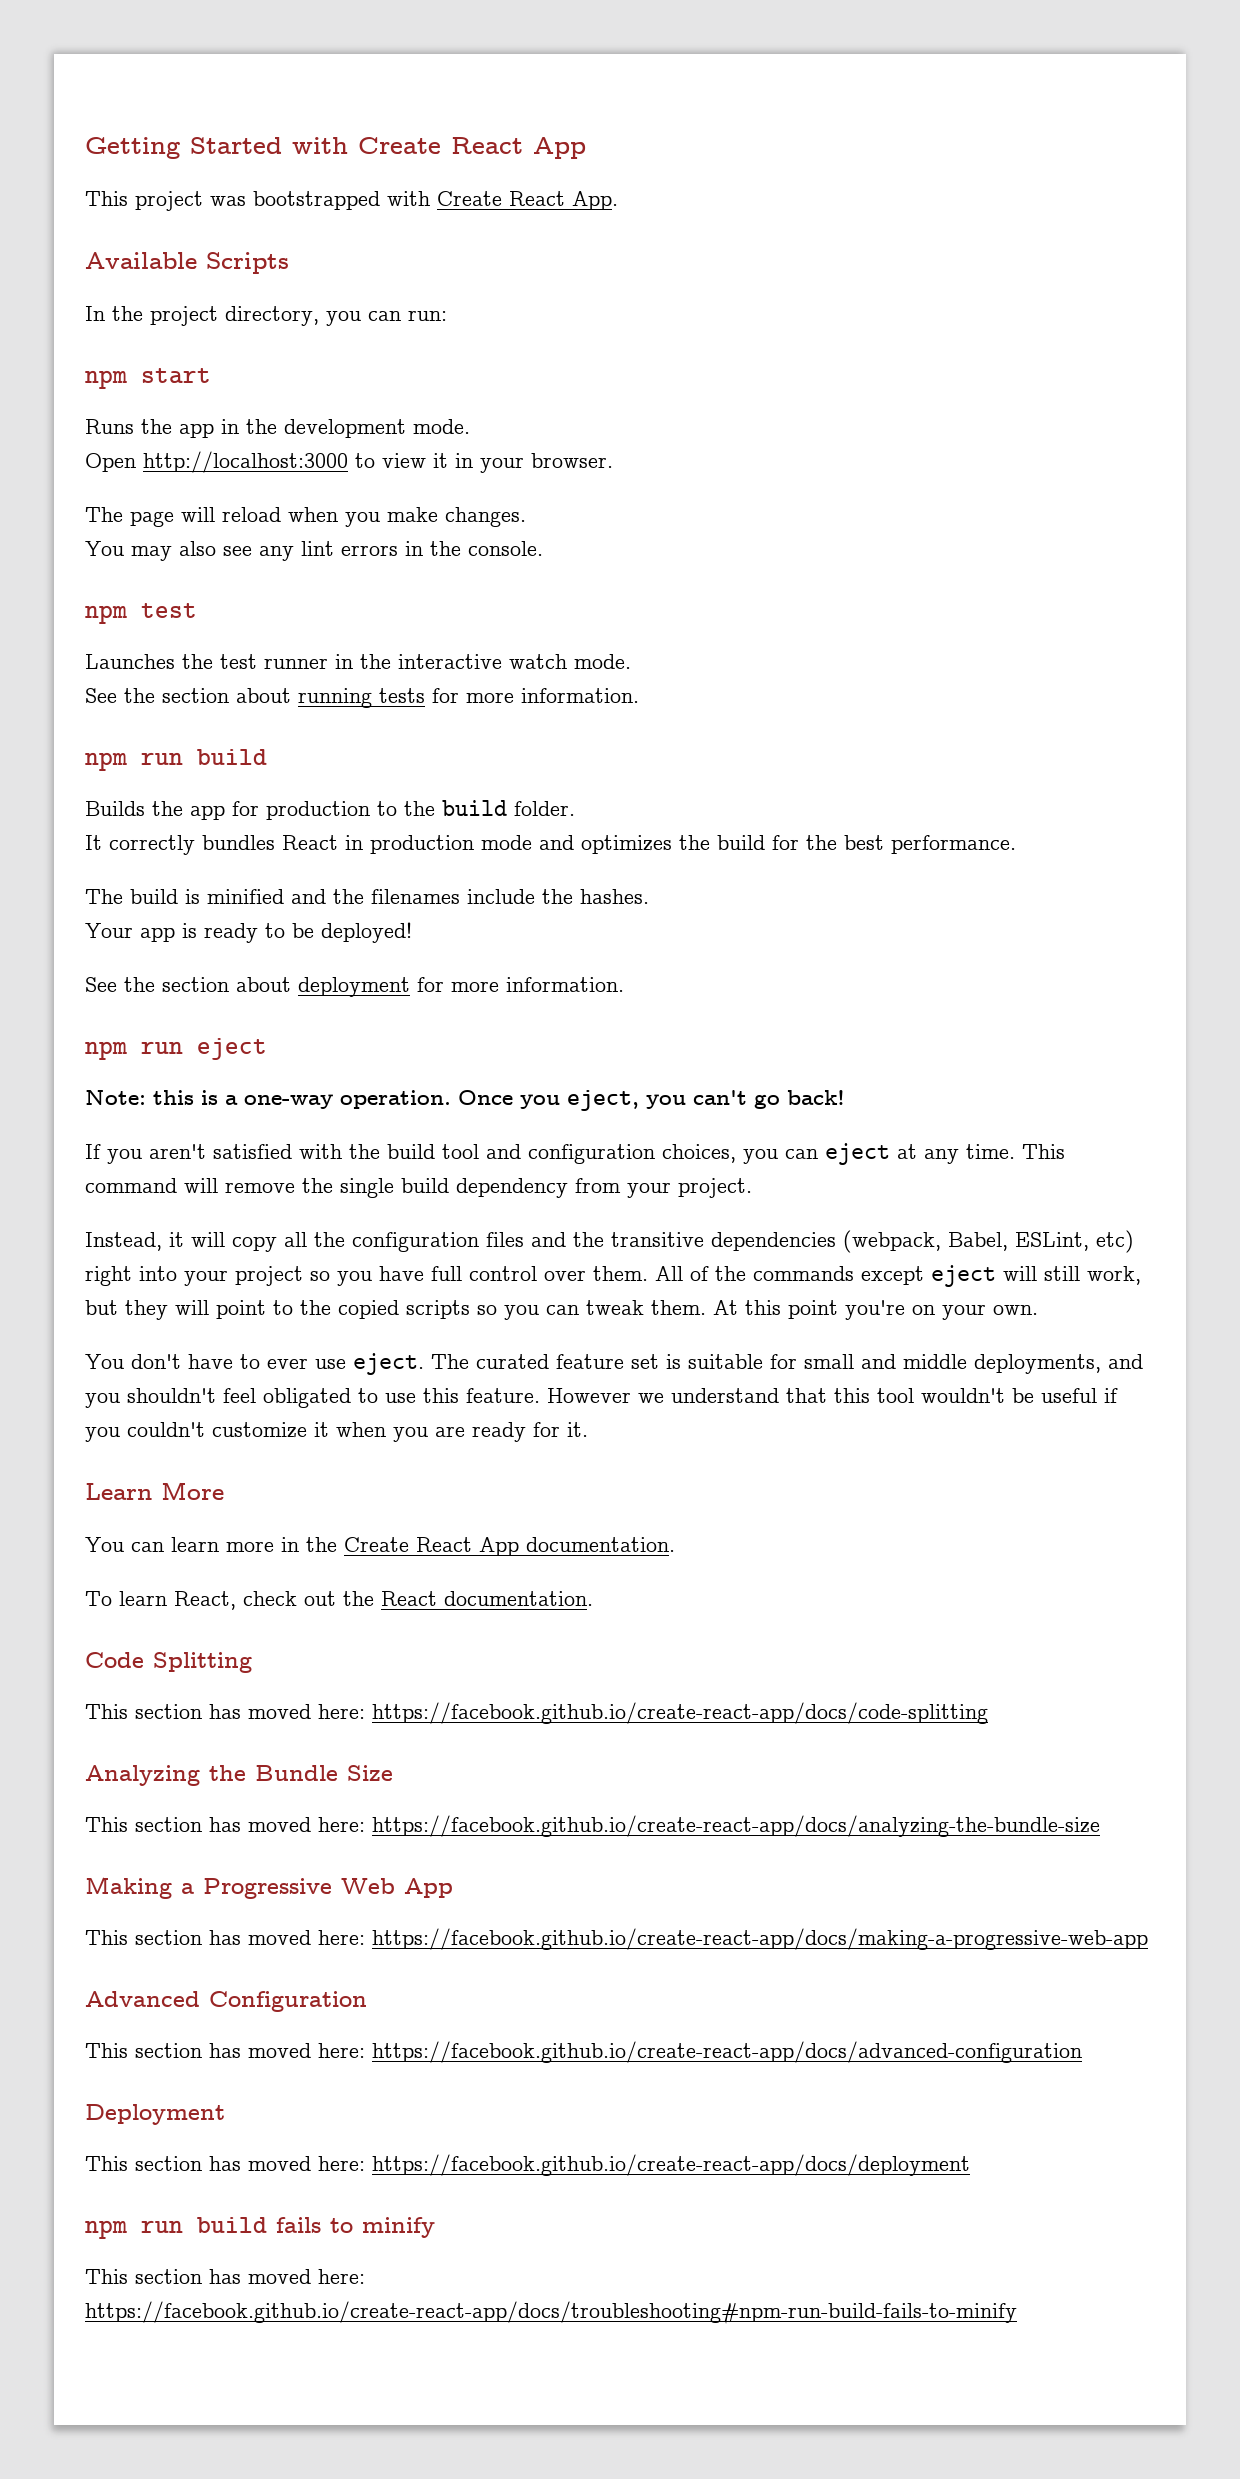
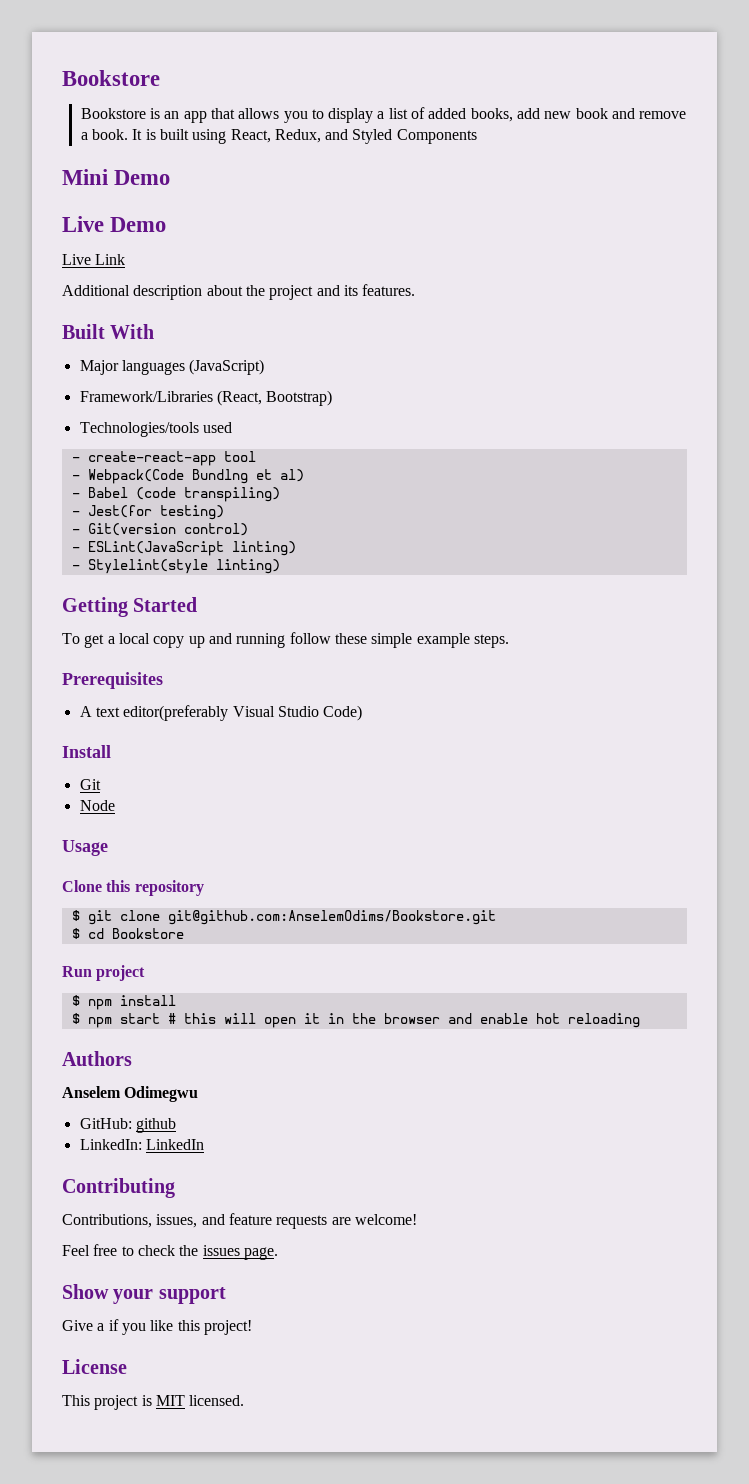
[85,137,586,159] [85,191,618,211] [85,252,289,274] [85,306,447,326] [85,368,211,389] [85,419,470,438] [85,451,613,473] [85,507,526,527] [85,541,543,561] [85,603,197,624] [85,654,631,669] [85,688,639,708] [85,749,267,771] [85,800,575,820] [85,835,1016,855] [85,889,649,904] [85,922,412,943] [85,977,624,997] [85,1038,267,1060] [85,1090,845,1111] [85,1143,1065,1165] [85,1178,752,1198] [85,1230,1134,1253] [85,1265,1141,1287] [85,1300,1038,1320] [85,1353,1143,1375] [85,1388,1118,1408] [85,1422,588,1442] [85,1482,224,1500] [85,1537,675,1556] [85,1591,593,1610] [85,1652,252,1673] [85,1702,988,1724] [85,1765,393,1786] [85,1815,1100,1837] [85,1877,453,1899] [85,1928,1148,1950] [85,1991,367,2012] [85,2041,1082,2063] [85,2104,225,2125] [85,2154,970,2176] [85,2217,435,2239] [85,2269,365,2284] [85,2301,1017,2325] Getting Started with Create React App // This project was bootstrapped with Create React App. // Available Scripts // In the project directory, you can run: // npm start // Runs the app in the development mode. // Open http://localhost:3000 to view it in your browser. // The page will reload when you make changes. // You may also see any lint errors in the console. // npm test // Launches the test runner in the interactive watch mode. // See the section about running tests for more information. // npm run build // Builds the app for production to the build folder. // It correctly bundles React in production mode and optimizes the build for the best performance. // The build is minified and the filenames include the hashes. // Your app is ready to be deployed! // See the section about deployment for more information. // npm run eject // Note: this is a one-way operation. Once you eject, you can't go back! // If you aren't satisfied with the build tool and configuration choices, you can eject at any time. This command will remove the single build dependency from your project. // Instead, it will copy all the configuration files and the transitive dependencies (webpack, Babel, ESLint, etc) right into your project so you have full control over them. All of the commands except eject will still work, but they will point to the copied scripts so you can tweak them. At this point you're on your own. // You don't have to ever use eject. The curated feature set is suitable for small and middle deployments, and you shouldn't feel obligated to use this feature. However we understand that this tool wouldn't be useful if you couldn't customize it when you are ready for it. // Learn More // You can learn more in the Create React App documentation. // To learn React, check out the React documentation. // Code Splitting // This section has moved here: https://facebook.github.io/create-react-app/docs/code-splitting // Analyzing the Bundle Size // This section has moved here: https://facebook.github.io/create-react-app/docs/analyzing-the-bundle-size // Making a Progressive Web App // This section has moved here: https://facebook.github.io/create-react-app/docs/making-a-progressive-web-app // Advanced Configuration // This section has moved here: https://facebook.github.io/create-react-app/docs/advanced-configuration // Deployment // This section has moved here: https://facebook.github.io/create-react-app/docs/deployment // npm run build fails to minify // This section has moved here: https://facebook.github.io/create-react-app/docs/troubleshooting#npm-run-build-fails-to-minify -> [62,70,160,86] [80,107,687,123] [80,129,477,144] [62,169,171,185] [62,216,167,232] [62,254,126,265] [62,284,416,300] [62,324,155,339] [79,359,265,375] [79,390,333,406] [79,422,232,437] [71,451,256,466] [71,469,304,484] [71,487,280,502] [71,505,224,520] [71,523,248,536] [71,541,296,556] [71,559,280,574] [62,597,198,617] [62,632,509,648] [62,672,163,689] [79,705,363,721] [62,745,111,758] [79,779,101,790] [79,800,115,811] [62,840,108,856] [62,880,204,896] [71,910,496,925] [71,928,184,939] [62,965,146,981] [71,995,176,1010] [71,1013,640,1028] [62,1051,132,1066] [62,1086,199,1102] [79,1118,176,1133] [79,1139,204,1150] [62,1178,175,1198] [62,1213,417,1229] [62,1244,278,1260] [62,1284,226,1304] [62,1319,252,1335] [62,1359,127,1374] [62,1395,245,1410] Bookstore // Bookstore is an app that allows you to display a list of added books, add new book and remove a book. It is built using React, Redux, and Styled Components // Mini Demo // Live Demo // Live Link // Additional description about the project and its features. // Built With // Major languages (JavaScript) // Framework/Libraries (React, Bootstrap) // Technologies/tools used // - create-react-app tool // - Webpack(Code Bundlng et al) // - Babel (code transpiling) // - Jest(for testing) // - Git(version control) // - ESLint(JavaScript linting) // - Stylelint(style linting) // Getting Started // To get a local copy up and running follow these simple example steps. // Prerequisites // A text editor(preferably Visual Studio Code) // Install // Git // Node // Usage // Clone this repository // $ git clone git@github.com:AnselemOdims/Bookstore.git // $ cd Bookstore // Run project // $ npm install // $ npm start # this will open it in the browser and enable hot reloading // Authors // Anselem Odimegwu // GitHub: github // LinkedIn: LinkedIn // Contributing // Contributions, issues, and feature requests are welcome! // Feel free to check the issues page. // Show your support // Give a if you like this project! // License // This project is MIT licensed.

